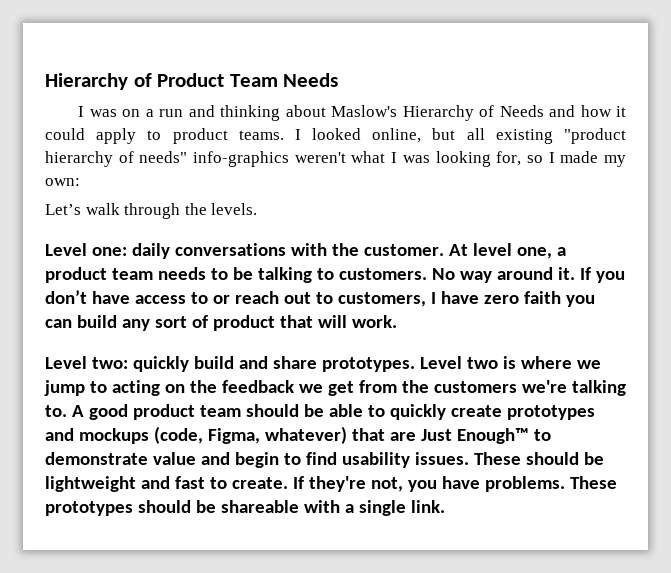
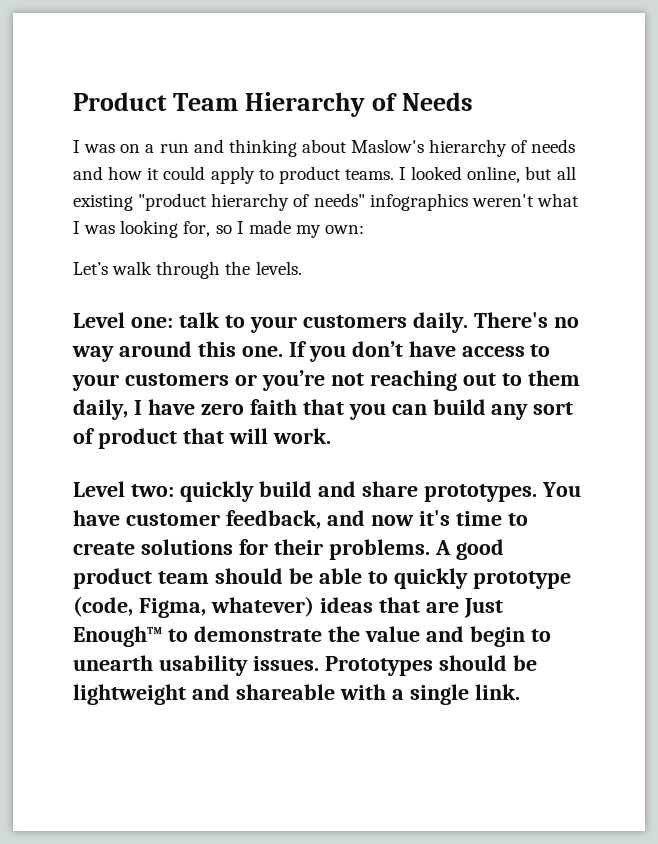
[45,73,278,90] Hierarchy of Product Team -> [73,92,398,117] Product Team Hierarchy of
[402,105,544,121] Hierarchy of Needs -> [429,139,576,157] hierarchy of needs
[193,151,290,167] info-graphics -> [369,193,468,211] infographics
[131,243,566,259] [45,267,575,283] daily conversations with the customer. At level one, a product team needs to be talking to customers. No way around it. -> [178,312,579,333] [72,341,283,362] talk to your customers daily. There's no way around this one.
[212,291,426,307] or reach out to customers, -> [72,370,580,391] [73,399,128,420] your customers or you’re not reaching out to them daily,
(561, 297) none -> [302,399,344,415] that
[419,356,601,369] [44,380,626,396] [45,405,67,417] Level two is where we jump to acting on the feedback we get from the customers we're talking to. -> [541,482,581,497] [73,510,528,529] [73,539,430,560] You have customer feedback, and now it's time to create solutions for their problems.
[450,405,595,420] [45,428,149,444] create prototypes and mockups -> [472,571,571,589] prototype
(347, 435) none -> [319,597,373,613] ideas
(148, 458) none -> [327,626,360,642] the
[305,452,337,465] find -> [73,655,153,671] unearth
[473,452,521,465] These -> [324,656,433,676] Prototypes
[174,476,617,492] [45,500,216,516] fast to create. If they're not, you have problems. These prototypes should be -> (230, 692) none

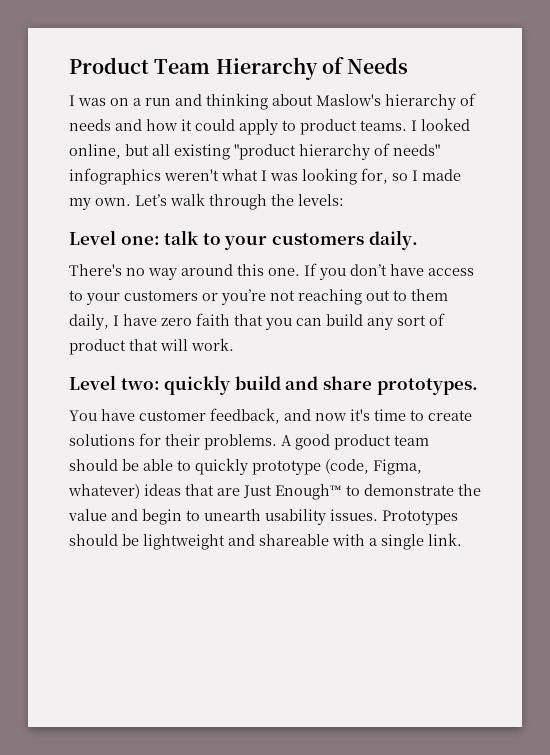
[325,225,365,234] own: // -> [95,198,131,206] own.
[255,261,302,275] levels. -> [298,194,344,206] levels:
(468, 322) none -> (418, 240) //
(537, 493) none -> (478, 386) //

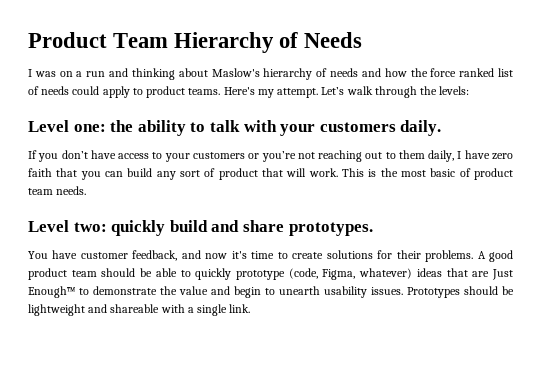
[181,119,192,131] it -> [410,68,513,77] [28,86,70,95] the force ranked list of needs
[411,118,470,131] [69,143,440,160] [69,168,461,185] [69,198,131,210] I looked online, but all existing "product hierarchy of needs" infographics weren't what I was looking for, so I made my own. -> [223,87,319,98] Here's my attempt.
[164,230,418,250] [69,264,300,280] talk to your customers daily. // There's no way around this one. -> [110,120,442,136] the ability to talk with your customers daily. //
(234, 344) none -> [342,168,513,180] [28,186,87,195] This is the most basic of product team needs.

